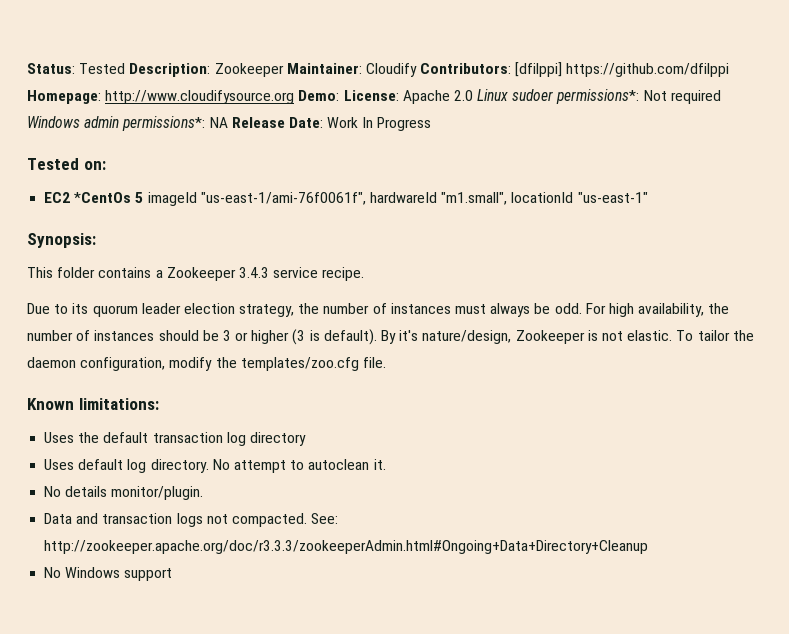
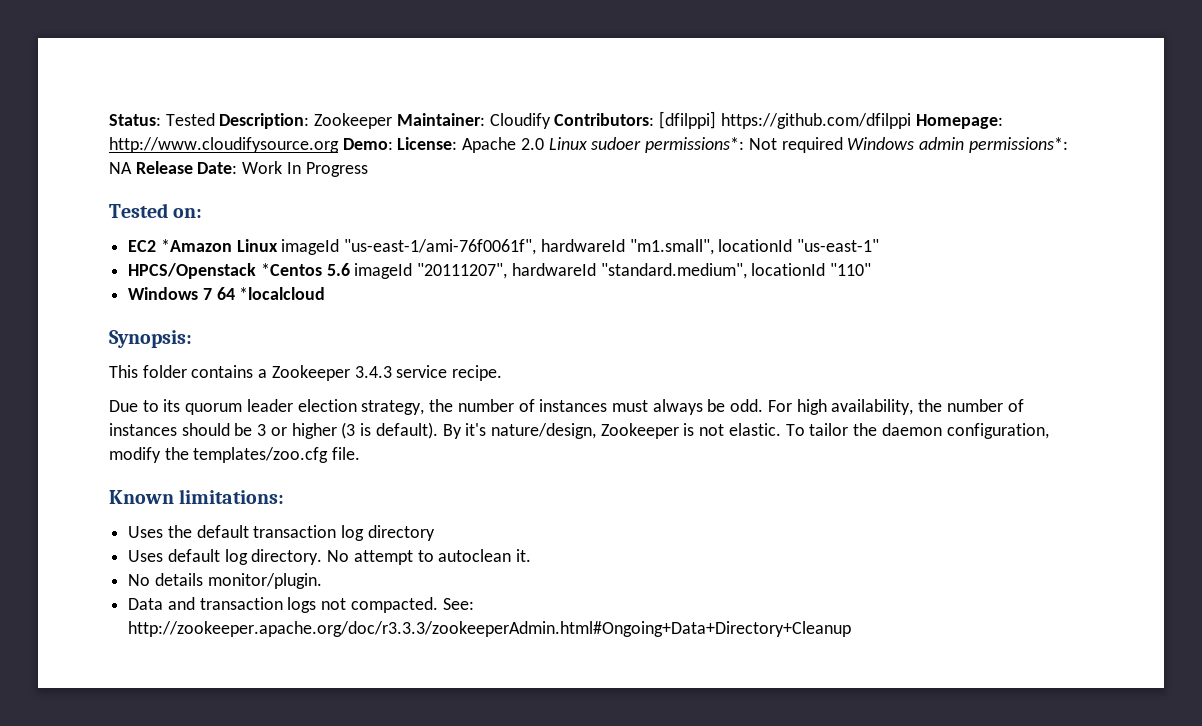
[74,192,144,203] *CentOs 5 -> [160,239,278,252] *Amazon Linux
(648, 197) none -> [128,263,872,279] [128,287,326,300] // HPCS/Openstack *Centos 5.6 imageId "20111207", hardwareId "standard.medium", locationId "110" // Windows 7 64 *localcloud
[44,567,173,581] // No Windows support -> (852, 629) none

